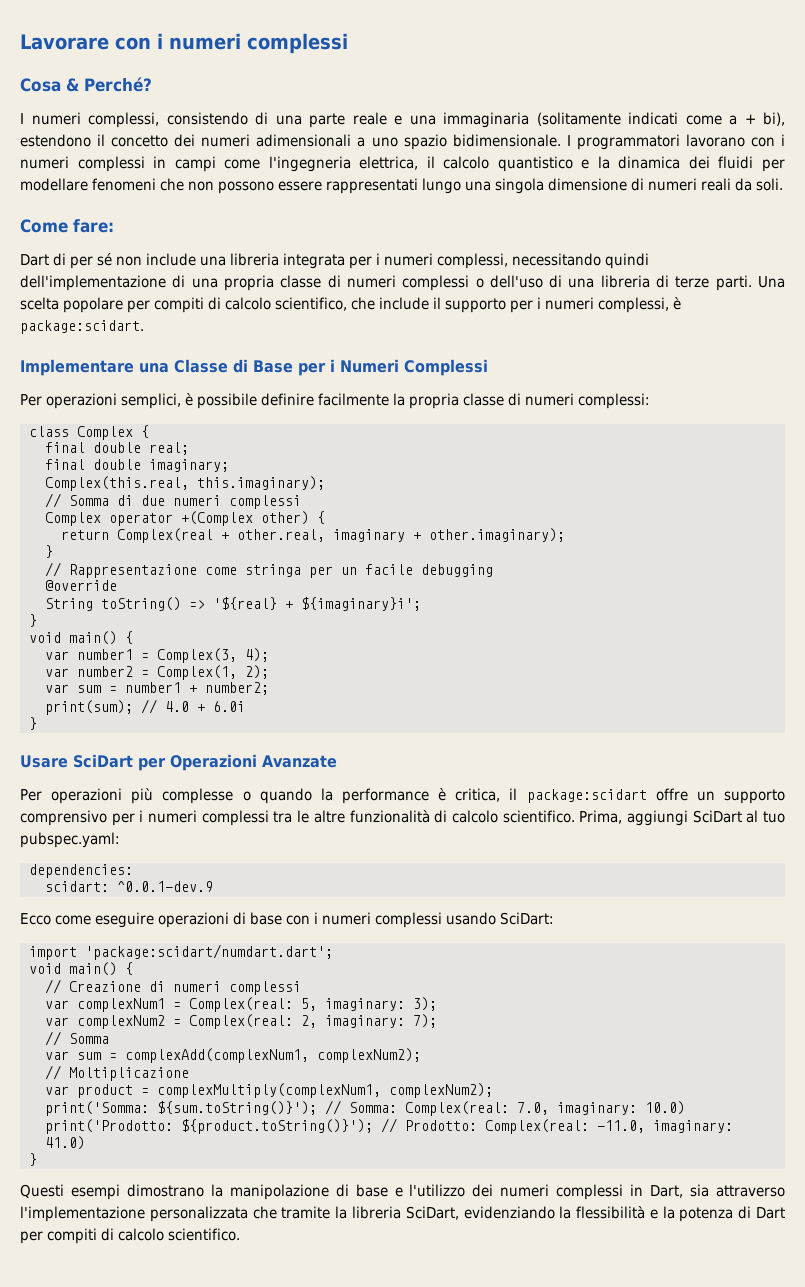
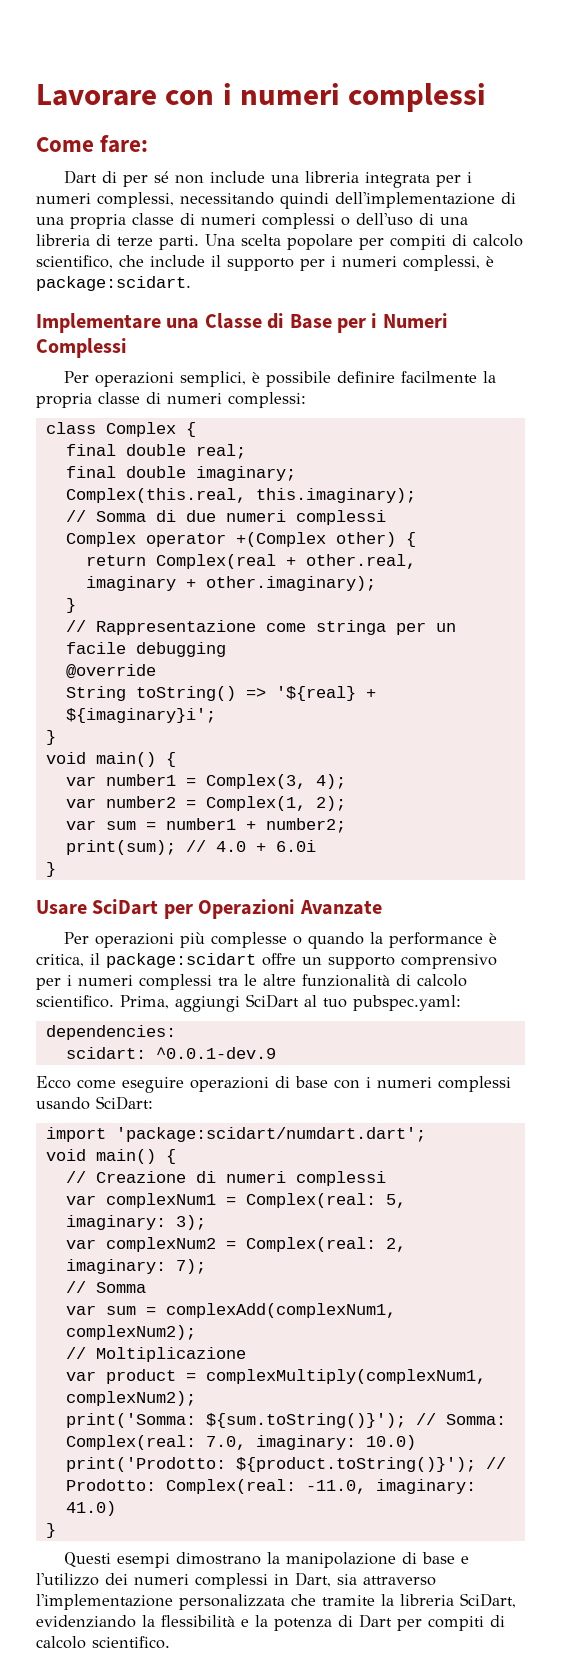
[20,77,152,92] [20,112,785,128] [20,134,785,150] [20,156,785,172] [20,178,783,194] // Cosa & Perché? // I numeri complessi, consistendo di una parte reale e una immaginaria (solitamente indicati come a + bi), estendono il concetto dei numeri adimensionali a uno spazio bidimensionale. I programmatori lavorano con i numeri complessi in campi come l'ingegneria elettrica, il calcolo quantistico e la dinamica dei fluidi per modellare fenomeni che non possono essere rappresentati lungo una singola dimensione di numeri reali da soli. -> (487, 97) none

